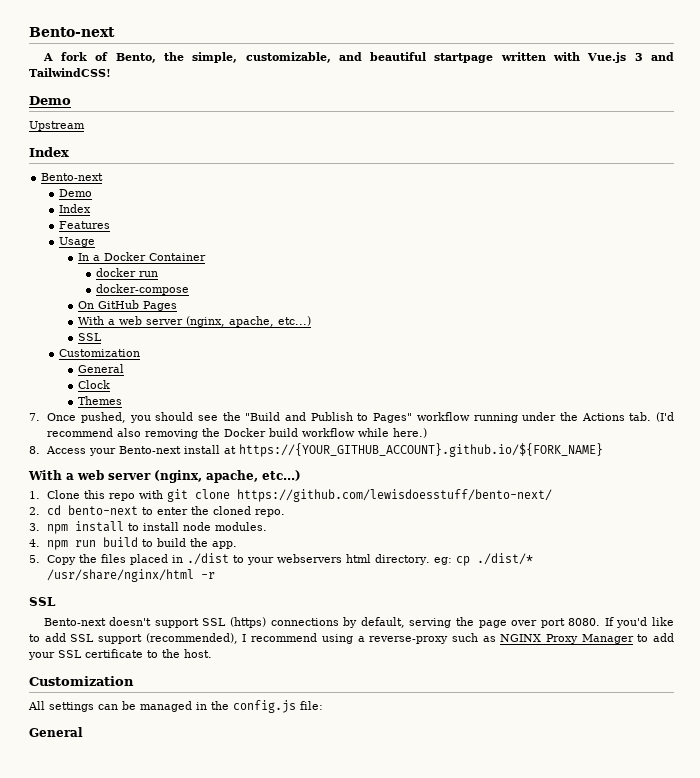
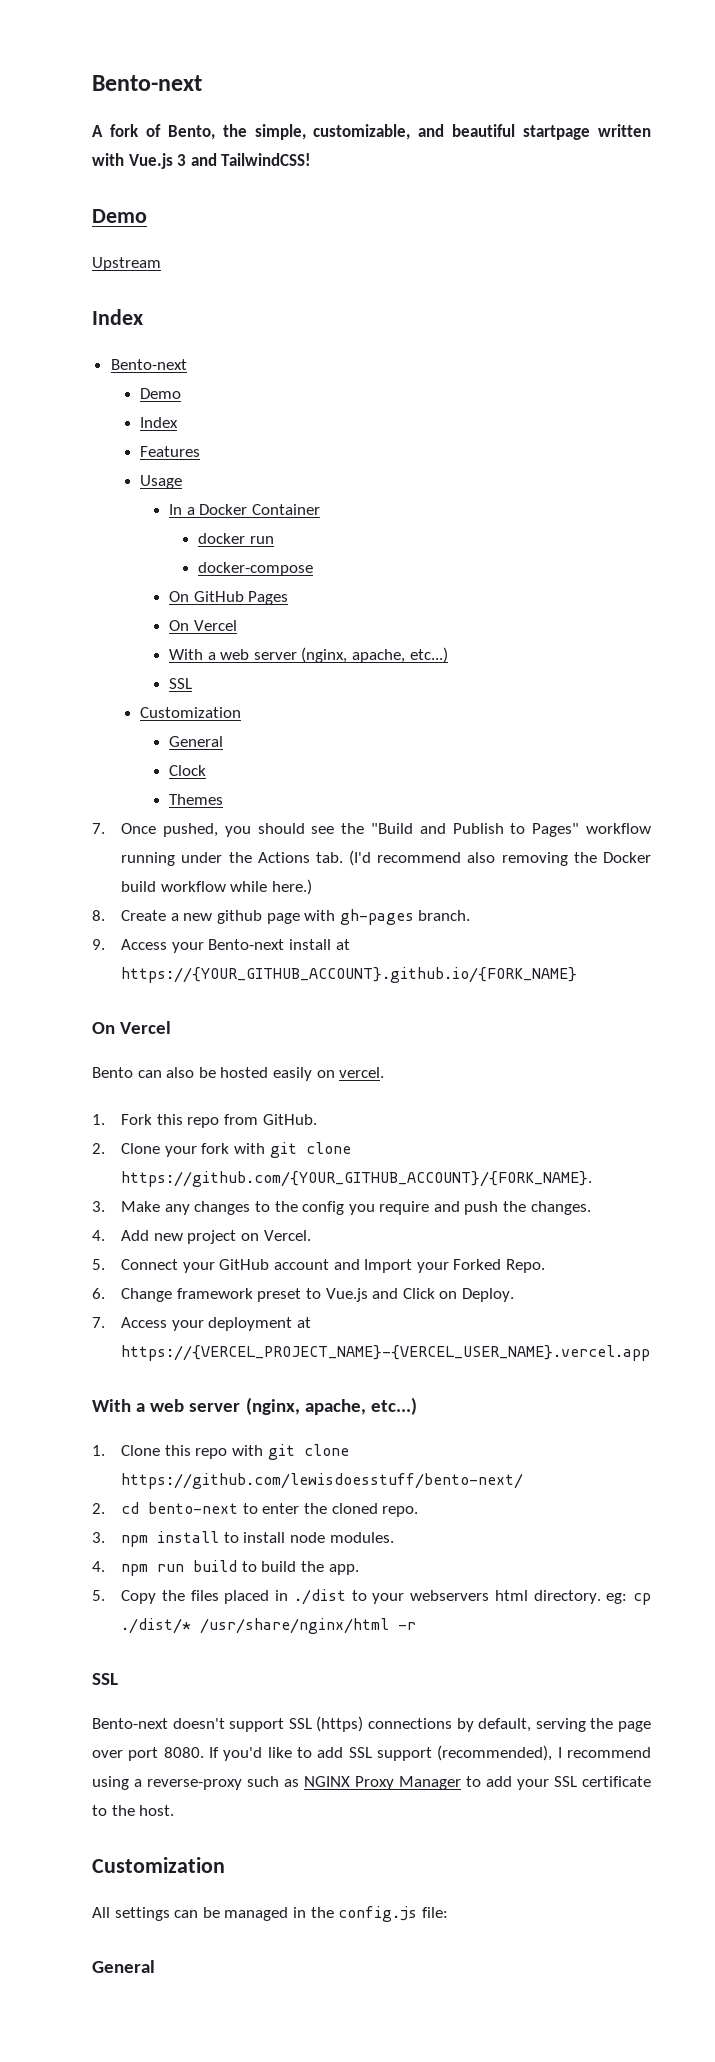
(177, 306) none -> [169,620,237,631] // On Vercel
(40, 450) none -> [121,909,471,925] [92,939,105,950] Create a new github page with gh-pages branch. // 9.
[239,443,604,457] https://{YOUR_GITHUB_ACCOUNT}.github.io/${FORK_NAME} -> [121,967,578,983] [92,1021,172,1034] [92,1067,385,1081] [92,1114,317,1128] [92,1142,351,1158] [121,1171,593,1187] [92,1201,591,1215] [92,1230,311,1244] [92,1259,545,1273] [92,1288,514,1302] [92,1317,311,1331] [121,1345,651,1361] https://{YOUR_GITHUB_ACCOUNT}.github.io/{FORK_NAME} // On Vercel // Bento can also be hosted easily on vercel. // 1. Fork this repo from GitHub. // 2. Clone your fork with git clone https://github.com/{YOUR_GITHUB_ACCOUNT}/{FORK_NAME}. // 3. Make any changes to the config you require and push the changes. // 4. Add new project on Vercel. // 5. Connect your GitHub account and Import your Forked Repo. // 6. Change framework preset to Vue.js and Click on Deploy. // 7. Access your deployment at https://{VERCEL_PROJECT_NAME}-{VERCEL_USER_NAME}.vercel.app

